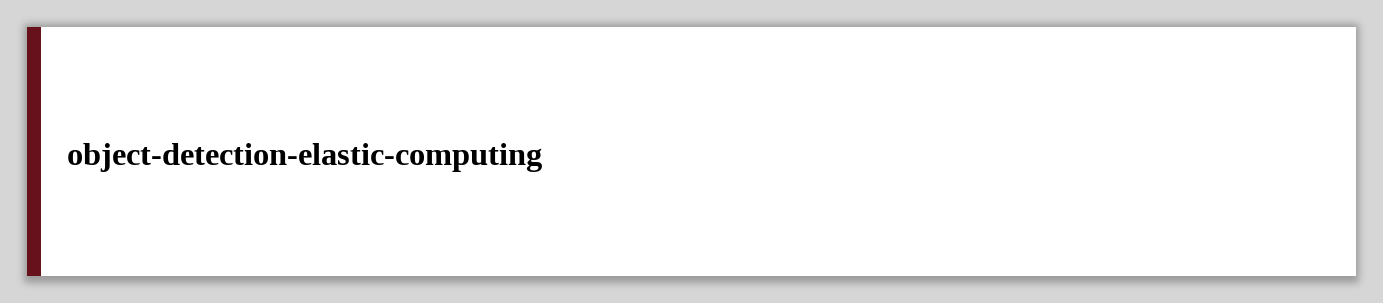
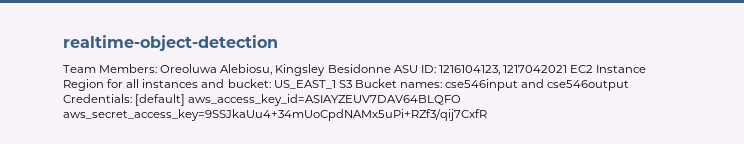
[67,143,542,172] object-detection-elastic-computing -> [63,35,278,51] [63,64,647,76] [63,79,630,91] [63,94,462,106] [63,109,487,121] realtime-object-detection // Team Members: Oreoluwa Alebiosu, Kingsley Besidonne ASU ID: 1216104123, 1217042021 EC2 Instance Region for all instances and bucket: US_EAST_1 S3 Bucket names: cse546input and cse546output Credentials: [default] aws_access_key_id=ASIAYZEUV7DAV64BLQFO aws_secret_access_key=9SSJkaUu4+34mUoCpdNAMx5uPi+RZf3/qij7CxfR

